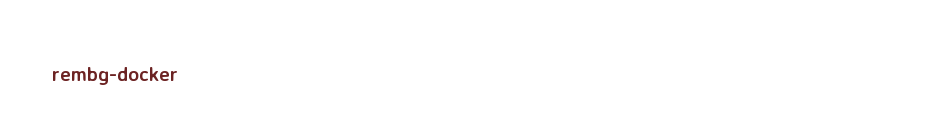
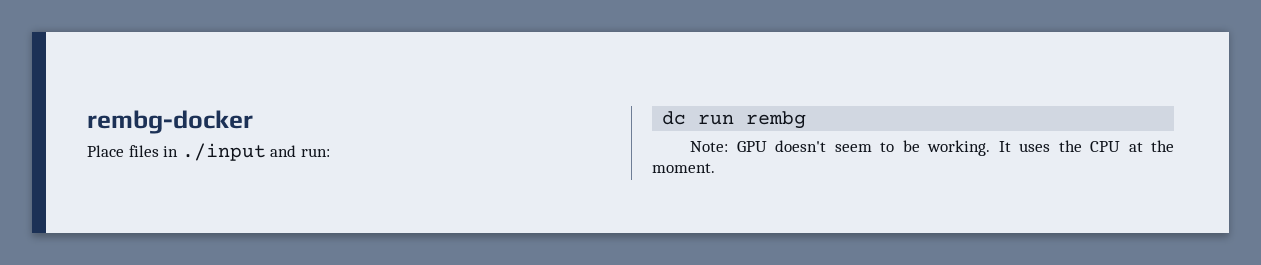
(178, 76) none -> [87,143,330,161] [662,111,807,129] [690,140,1174,156] [652,163,715,173] // Place files in ./input and run: // dc run rembg // Note: GPU doesn't seem to be working. It uses the CPU at the moment.

